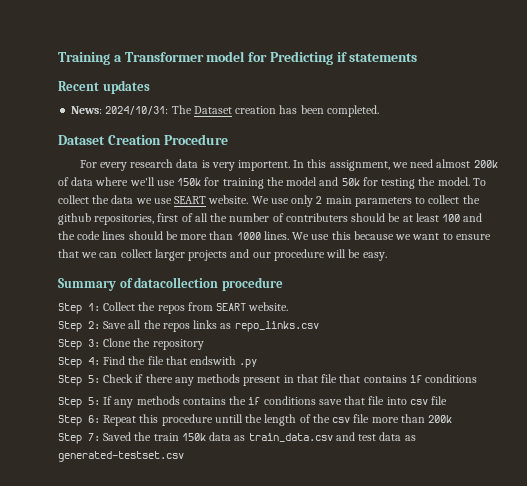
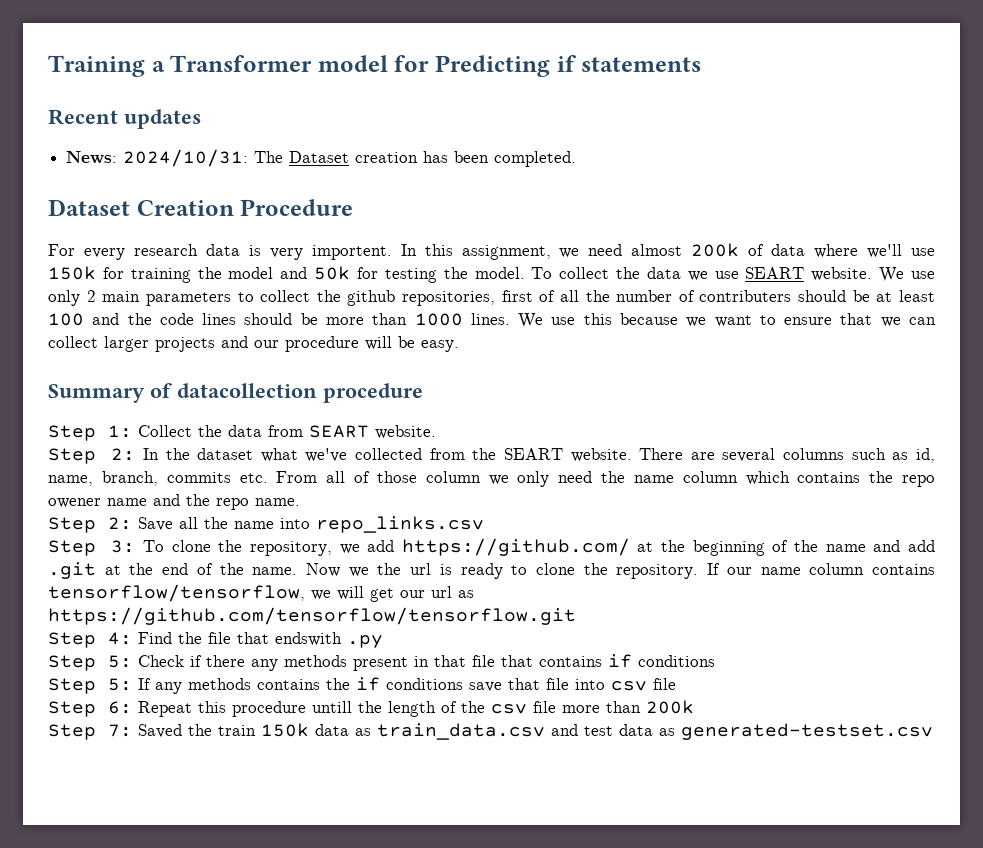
[157,305,185,314] repos -> [228,425,262,437] data
(289, 306) none -> [48,448,936,464] [48,471,936,487] [48,494,300,510] // Step 2: In the dataset what we've collected from the SEART website. There are several columns such as id, name, branch, commits etc. From all of those column we only need the name column which contains the repo owener name and the repo name.
[162,320,232,332] repos links as -> [234,518,310,529] name into
[103,338,204,350] Clone the repository -> [142,538,935,556] [48,562,935,579] [48,584,474,602] [48,607,576,625] To clone the repository, we add https://github.com/ at the beginning of the name and add .git at the end of the name. Now we the url is ready to clone the repository. If our name column contains tensorflow/tensorflow, we will get our url as https://github.com/tensorflow/tensorflow.git

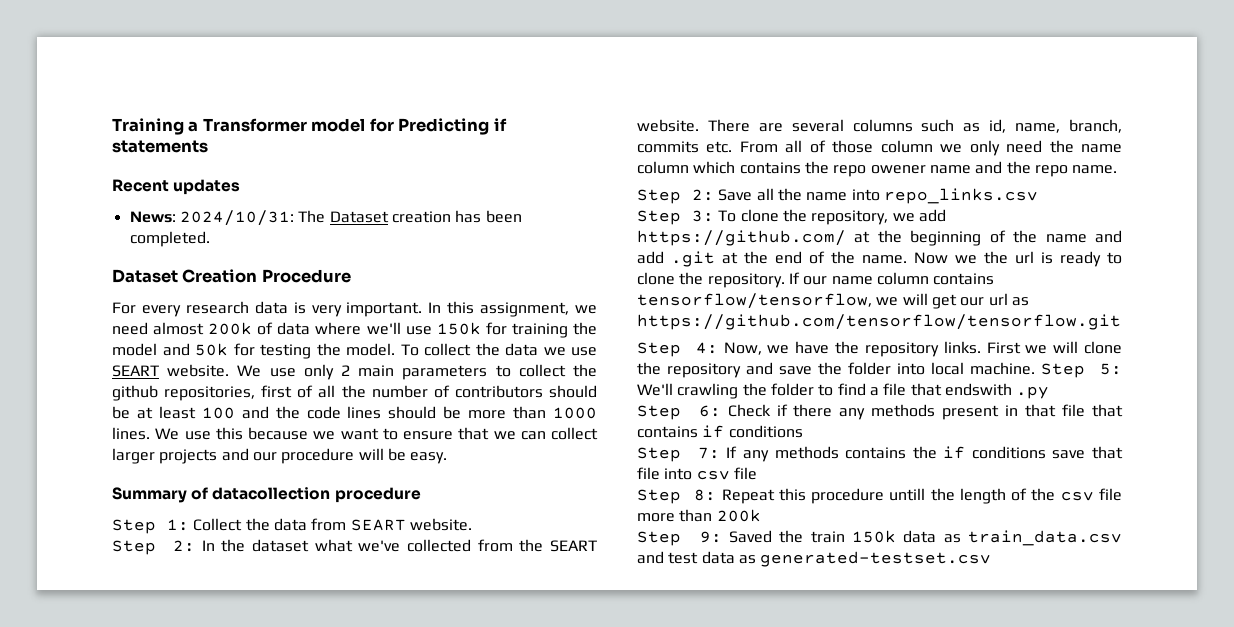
[311,245,392,260] importent. -> [346,302,423,317] important.
[699,290,792,302] contributers -> [454,385,543,398] contributors
[138,632,202,644] Find the -> [723,341,1122,357] [637,362,1122,378] [637,383,879,399] Now, we have the repository links. First we will clone the repository and save the folder into local machine. Step 5: We'll crawling the folder to find a
[108,655,132,668] 5: -> [698,405,721,417] 6:
[108,678,132,691] 5: -> [697,447,720,459] 7:
[108,701,132,714] 6: -> [694,489,717,501] 8:
[108,724,132,737] 7: -> [699,531,722,543] 9:

